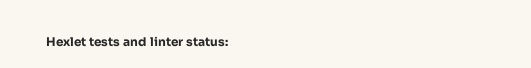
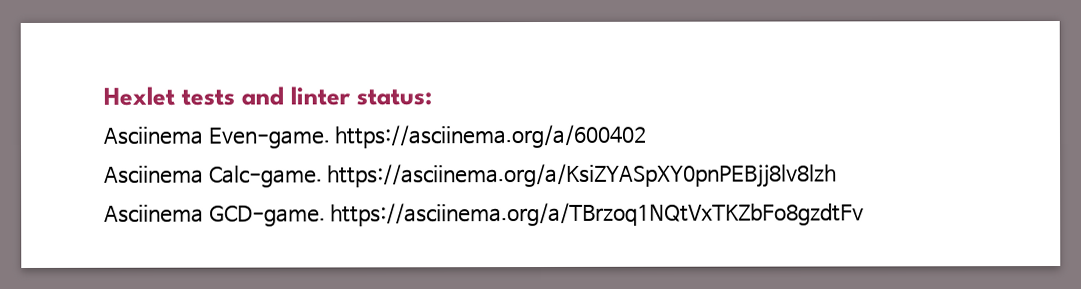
(228, 42) none -> [103,124,648,149] [104,163,838,189] [104,202,865,227] // Asciinema Even-game. https://asciinema.org/a/600402 // Asciinema Calc-game. https://asciinema.org/a/KsiZYASpXY0pnPEBjj8lv8lzh // Asciinema GCD-game. https://asciinema.org/a/TBrzoq1NQtVxTKZbFo8gzdtFv

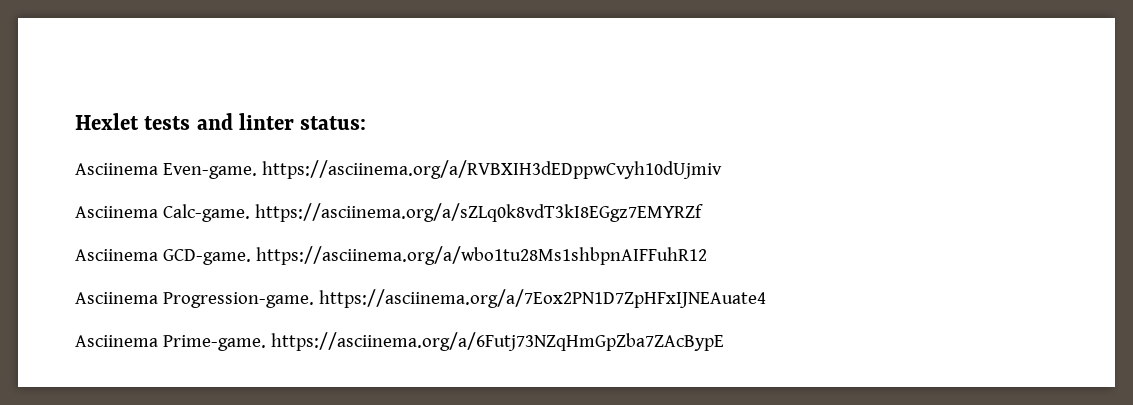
[334,124,648,149] https://asciinema.org/a/600402 -> [261,160,722,179] https://asciinema.org/a/RVBXIH3dEDppwCvyh10dUjmiv
[327,163,838,189] https://asciinema.org/a/KsiZYASpXY0pnPEBjj8lv8lzh -> [254,203,703,222] https://asciinema.org/a/sZLq0k8vdT3kI8EGgz7EMYRZf
[330,202,865,227] https://asciinema.org/a/TBrzoq1NQtVxTKZbFo8gzdtFv -> [255,246,707,265] [75,289,766,308] [75,332,724,351] https://asciinema.org/a/wbo1tu28Ms1shbpnAIFFuhR12 // Asciinema Progression-game. https://asciinema.org/a/7Eox2PN1D7ZpHFxIJNEAuate4 // Asciinema Prime-game. https://asciinema.org/a/6Futj73NZqHmGpZba7ZAcBypE

